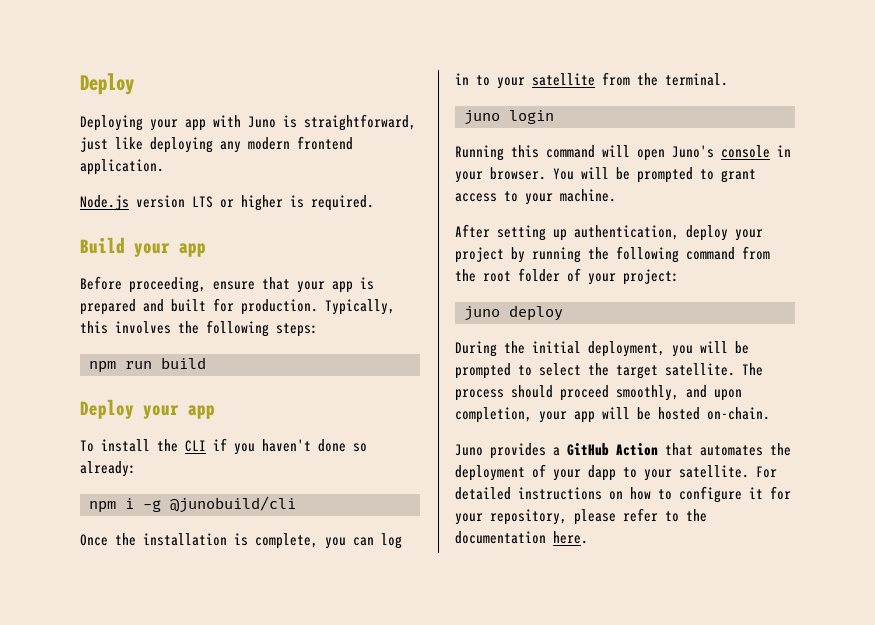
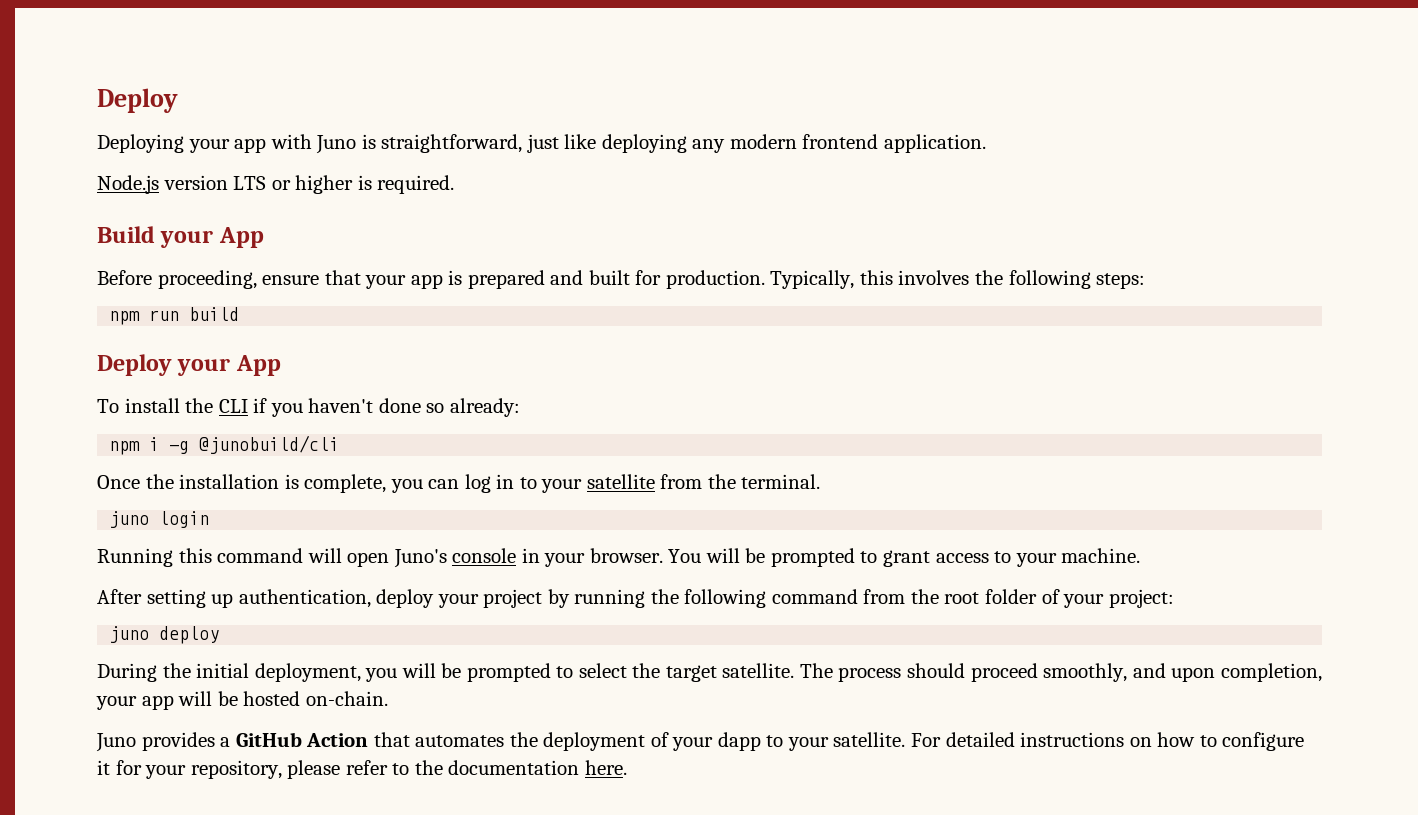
[179,243,206,257] app -> [218,227,264,248] App
[188,405,215,419] app -> [235,355,281,376] App

